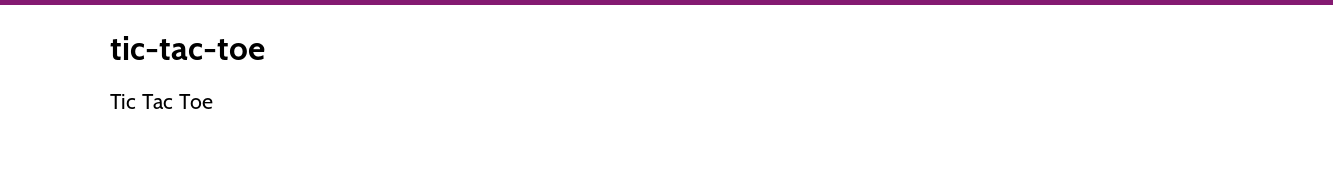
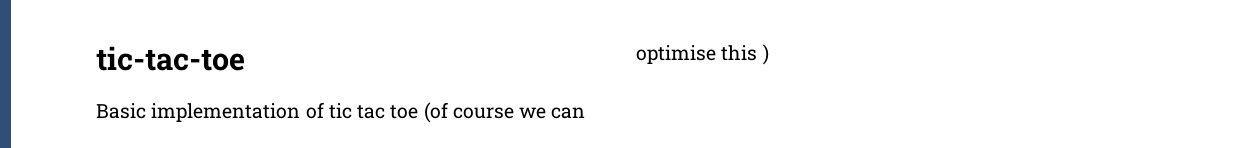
[110,94,213,109] Tic Tac Toe -> [96,102,586,123] [636,44,769,65] Basic implementation of tic tac toe (of course we can optimise this )

